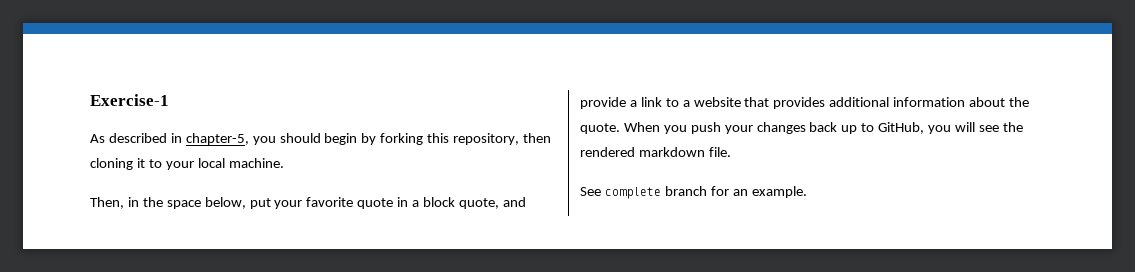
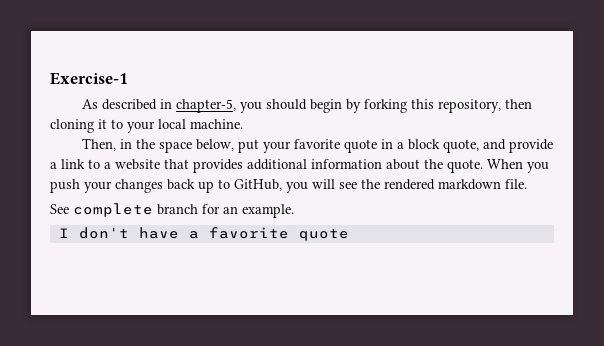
(807, 192) none -> [58,227,349,241] // I don't have a favorite quote

